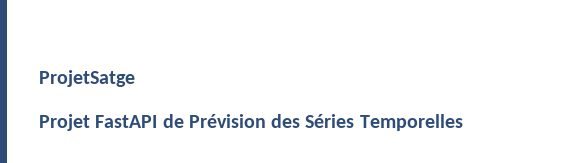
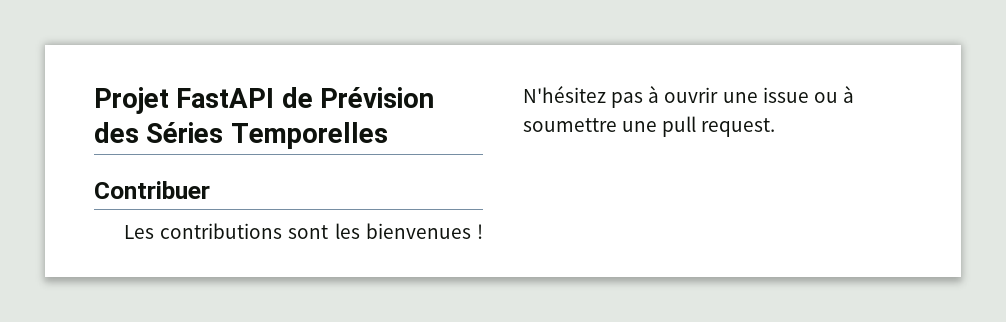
[39,70,135,87] ProjetSatge // -> (94, 100) none
(463, 122) none -> [94,181,210,199] [124,223,483,239] [523,86,854,108] [523,116,776,137] // Contribuer // Les contributions sont les bienvenues ! N'hésitez pas à ouvrir une issue ou à soumettre une pull request.

